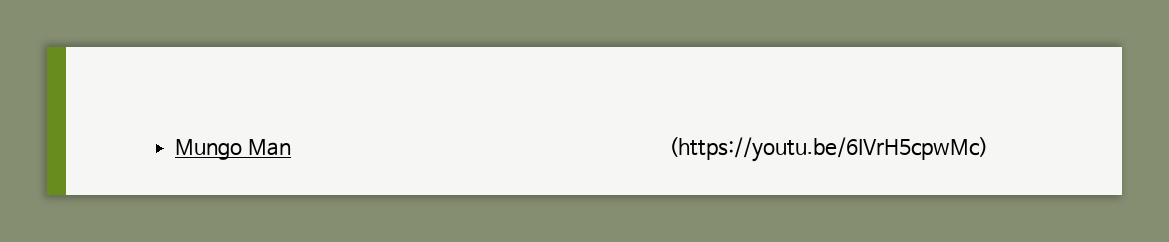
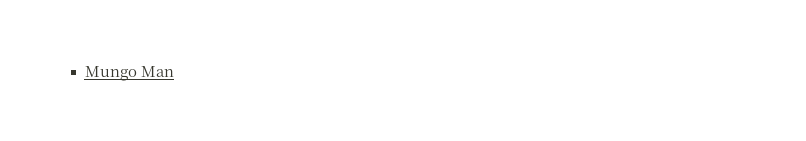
[669,137,989,162] (https://youtu.be/6IVrH5cpwMc) -> (174, 71) none

